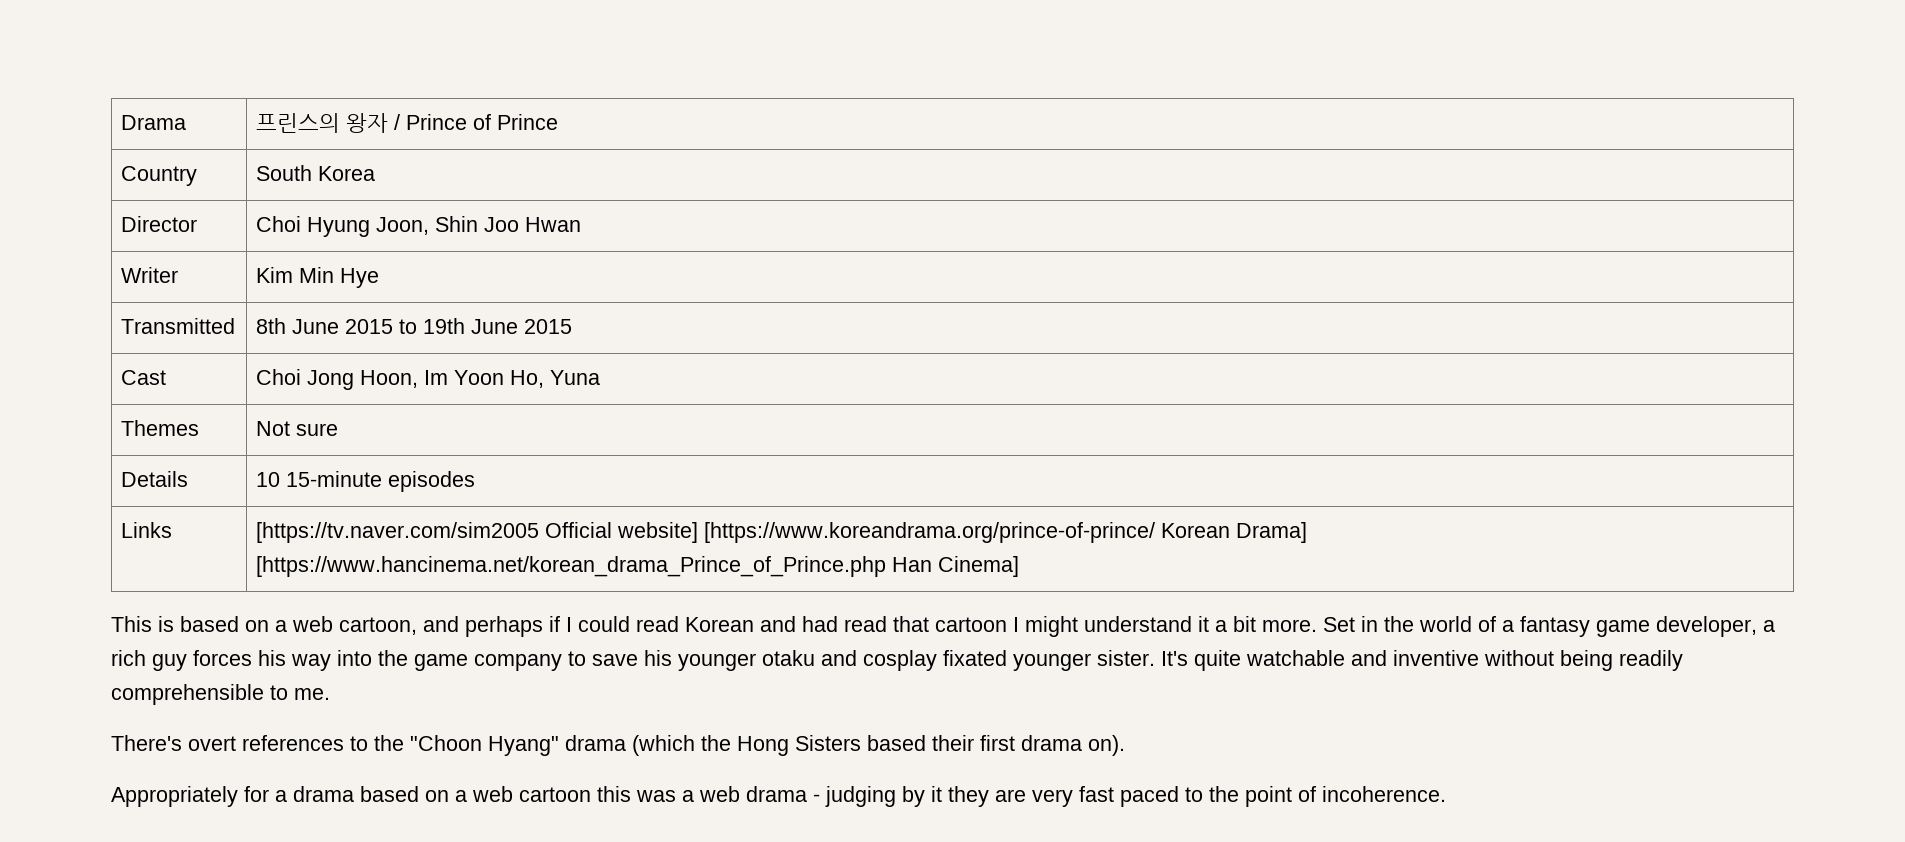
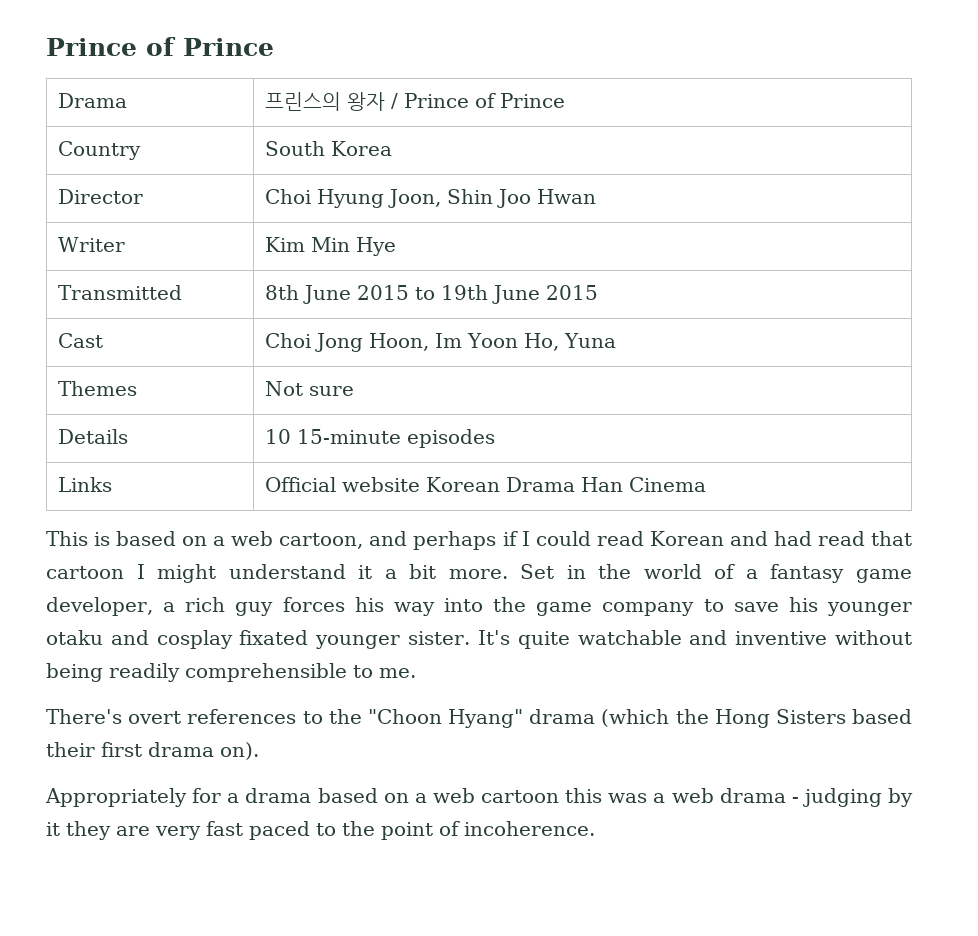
(121, 122) none -> [46,37,274,56] Prince of Prince //
[256,522,1308,543] [256,556,1020,577] [https://tv.naver.com/sim2005 Official website] [https://www.koreandrama.org/prince-of-prince/ Korean Drama] [https://www.hancinema.net/korean_drama_Prince_of_Prince.php Han Cinema] -> [265,477,707,492] Official website Korean Drama Han Cinema

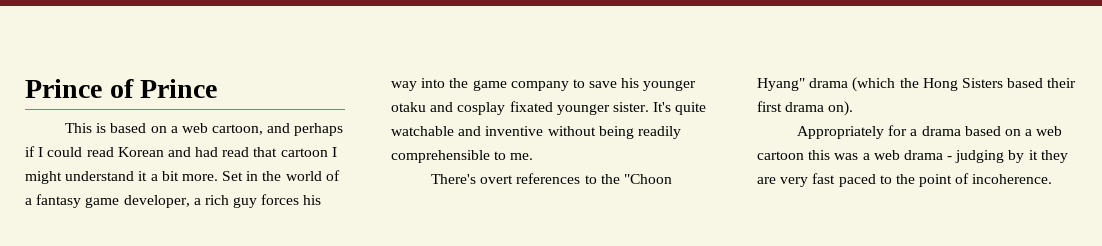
[46,37,274,56] [58,93,128,108] [265,92,566,111] [58,141,142,160] [265,141,393,156] [58,189,144,204] [265,189,597,208] [58,237,126,252] [265,237,397,256] [58,285,183,300] [265,285,599,304] [58,333,104,348] [265,333,616,352] [58,381,138,396] [265,381,355,396] [58,429,129,444] [265,429,496,448] [58,477,113,492] [265,477,707,492] Prince of Prince // Drama | 프린스의 왕자 / Prince of Prince // Country | South Korea // Director | Choi Hyung Joon, Shin Joo Hwan // Writer | Kim Min Hye // Transmitted | 8th June 2015 to 19th June 2015 // Cast | Choi Jong Hoon, Im Yoon Ho, Yuna // Themes | Not sure // Details | 10 15-minute episodes // Links | Official website Korean Drama Han Cinema -> [25,79,218,98] Prince of Prince

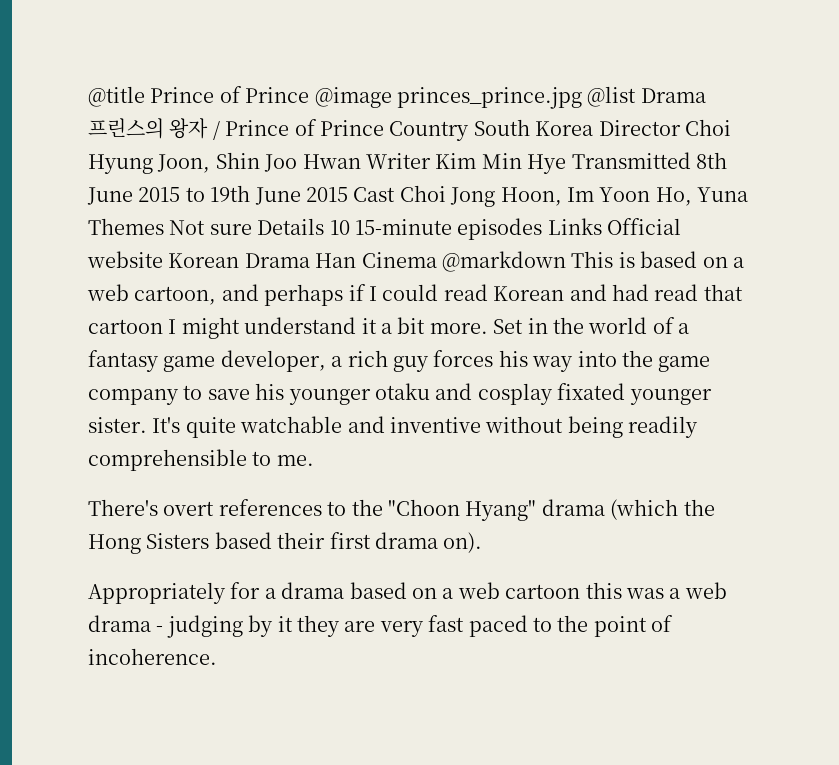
[25,79,218,98] Prince of Prince // -> [88,86,706,109] [88,118,731,141] [88,152,727,174] [87,185,749,207] [88,218,682,240] [87,251,566,272] @title Prince of Prince @image princes_prince.jpg @list Drama 프린스의 왕자 / Prince of Prince Country South Korea Director Choi Hyung Joon, Shin Joo Hwan Writer Kim Min Hye Transmitted 8th June 2015 to 19th June 2015 Cast Choi Jong Hoon, Im Yoon Ho, Yuna Themes Not sure Details 10 15-minute episodes Links Official website Korean Drama Han Cinema @markdown

